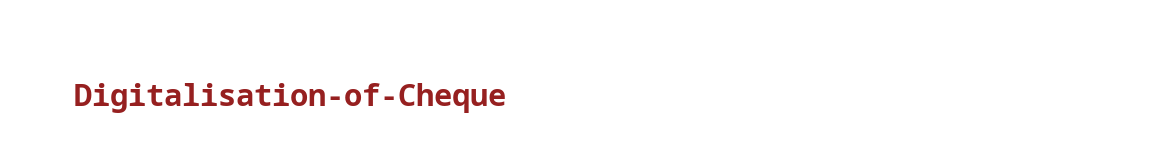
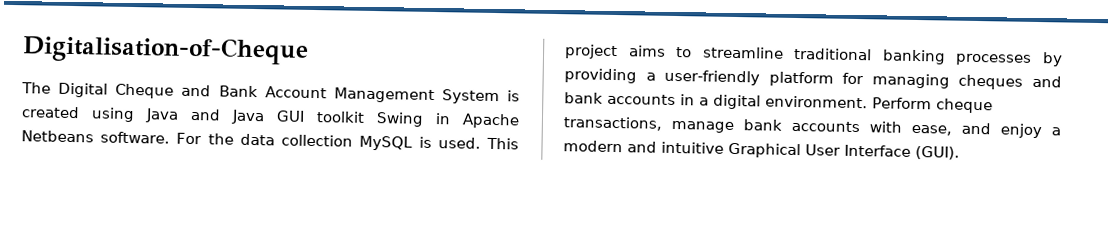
(506, 98) none -> [21,82,520,105] [21,106,520,129] [21,130,519,151] [564,44,1063,67] [564,68,1062,90] [564,92,993,114] [563,116,1061,139] [563,140,960,160] // The Digital Cheque and Bank Account Management System is created using Java and Java GUI toolkit Swing in Apache Netbeans software. For the data collection MySQL is used. This project aims to streamline traditional banking processes by providing a user-friendly platform for managing cheques and bank accounts in a digital environment. Perform cheque transactions, manage bank accounts with ease, and enjoy a modern and intuitive Graphical User Interface (GUI).

